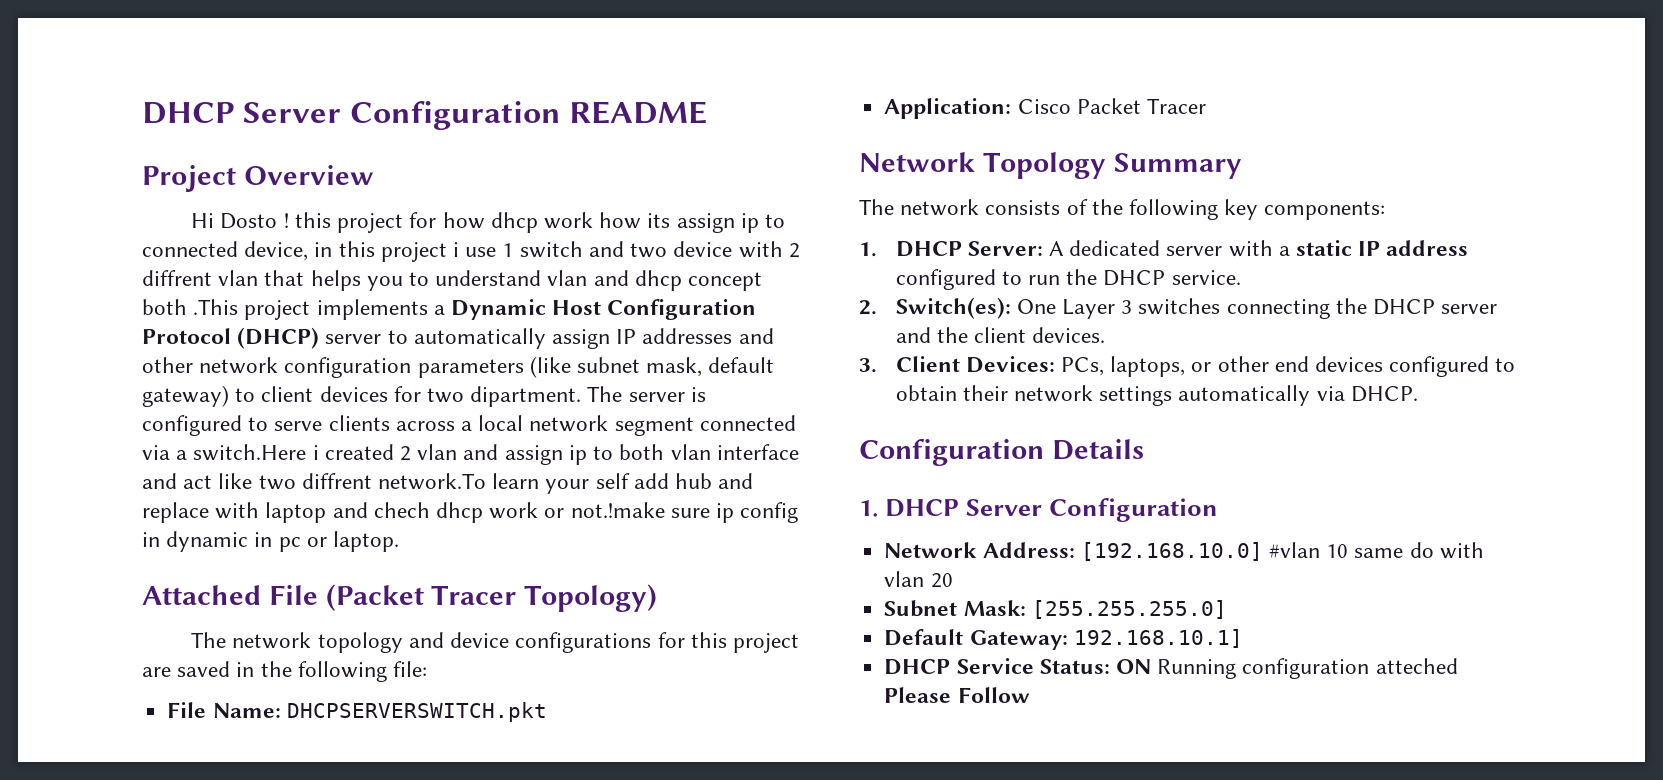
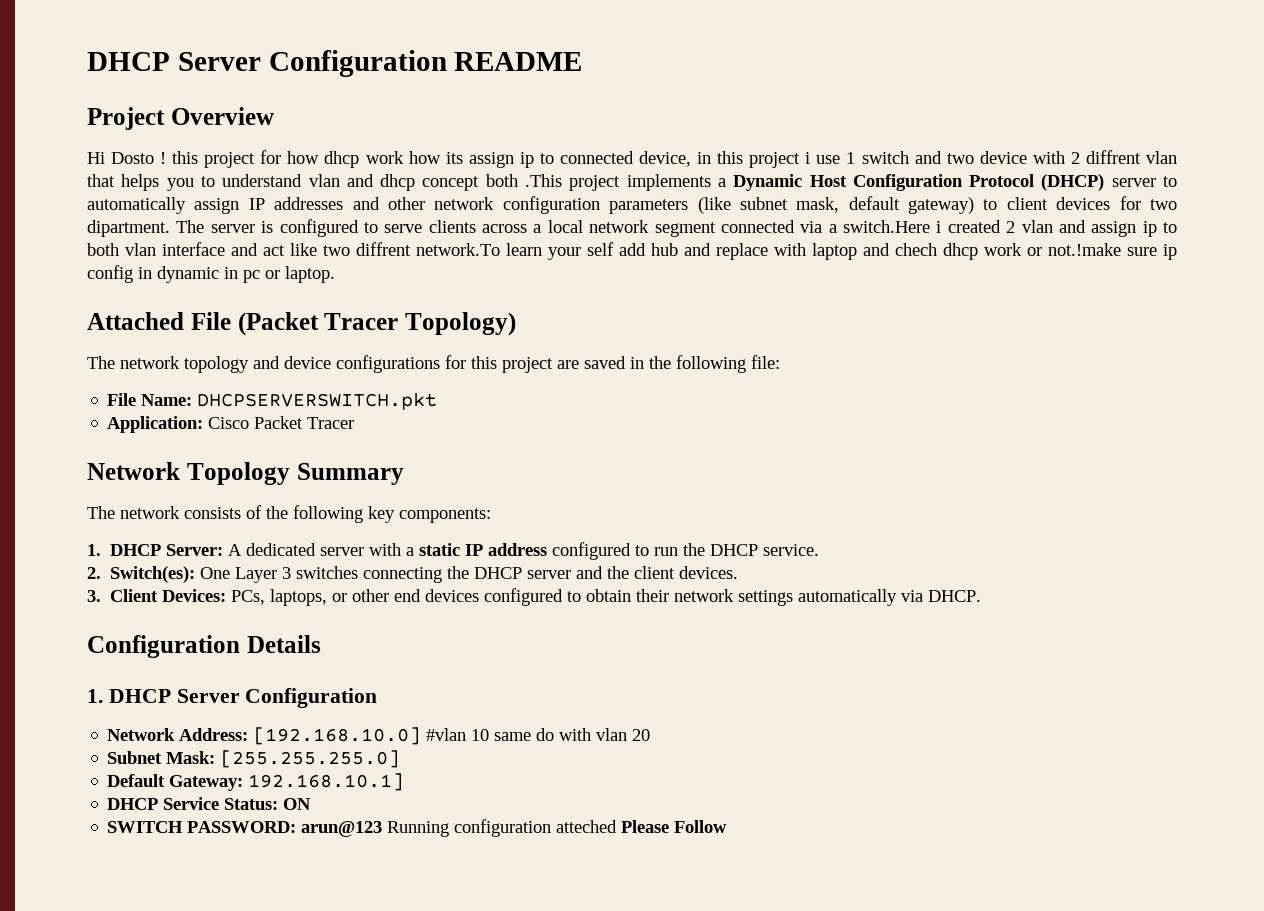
(1151, 666) none -> [107,821,383,837] // SWITCH PASSWORD: arun@123

